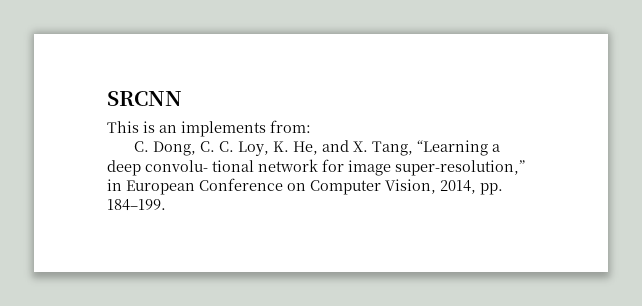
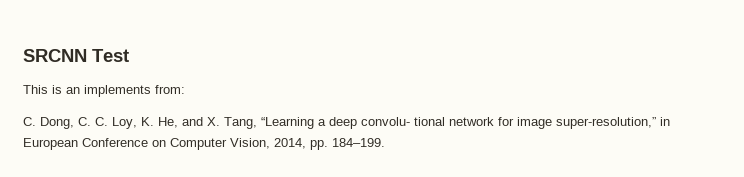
(182, 98) none -> [92,49,129,62] Test

